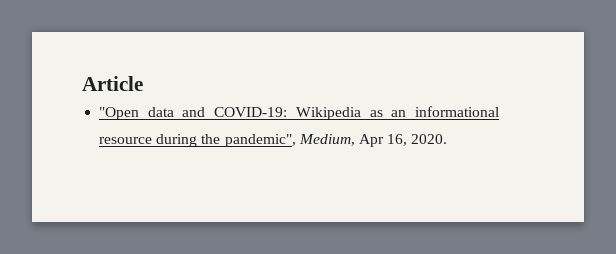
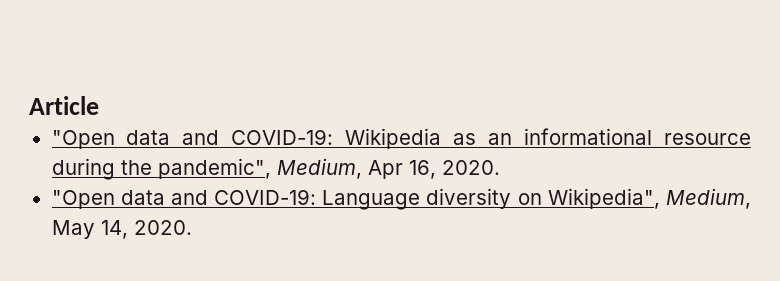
(448, 139) none -> [51,188,751,210] [51,220,192,239] // "Open data and COVID-19: Language diversity on Wikipedia", Medium, May 14, 2020.

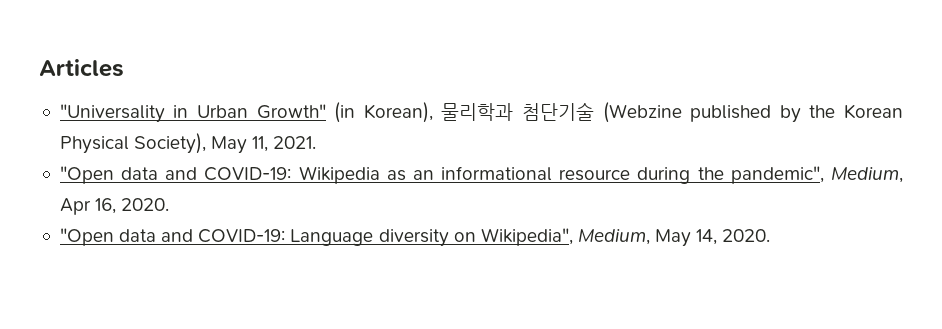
[29,96,99,115] Article -> [39,59,124,77] [59,102,904,123] [59,133,317,154] Articles // "Universality in Urban Growth" (in Korean), 물리학과 첨단기술 (Webzine published by the Korean Physical Society), May 11, 2021.

